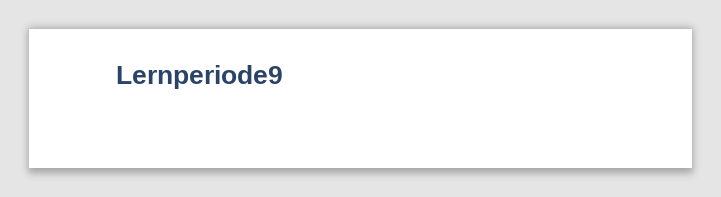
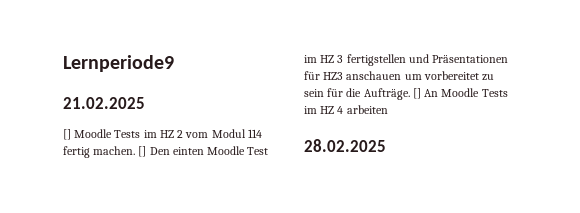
(283, 77) none -> [63,97,145,109] [63,129,262,140] [63,146,269,158] [304,54,509,66] [304,71,495,81] [304,88,508,100] [304,105,388,114] [304,139,386,152] // 21.02.2025 // [] Moodle Tests im HZ 2 vom Modul 114 fertig machen. [] Den einten Moodle Test im HZ 3 fertigstellen und Präsentationen für HZ3 anschauen um vorbereitet zu sein für die Aufträge. [] An Moodle Tests im HZ 4 arbeiten // 28.02.2025

